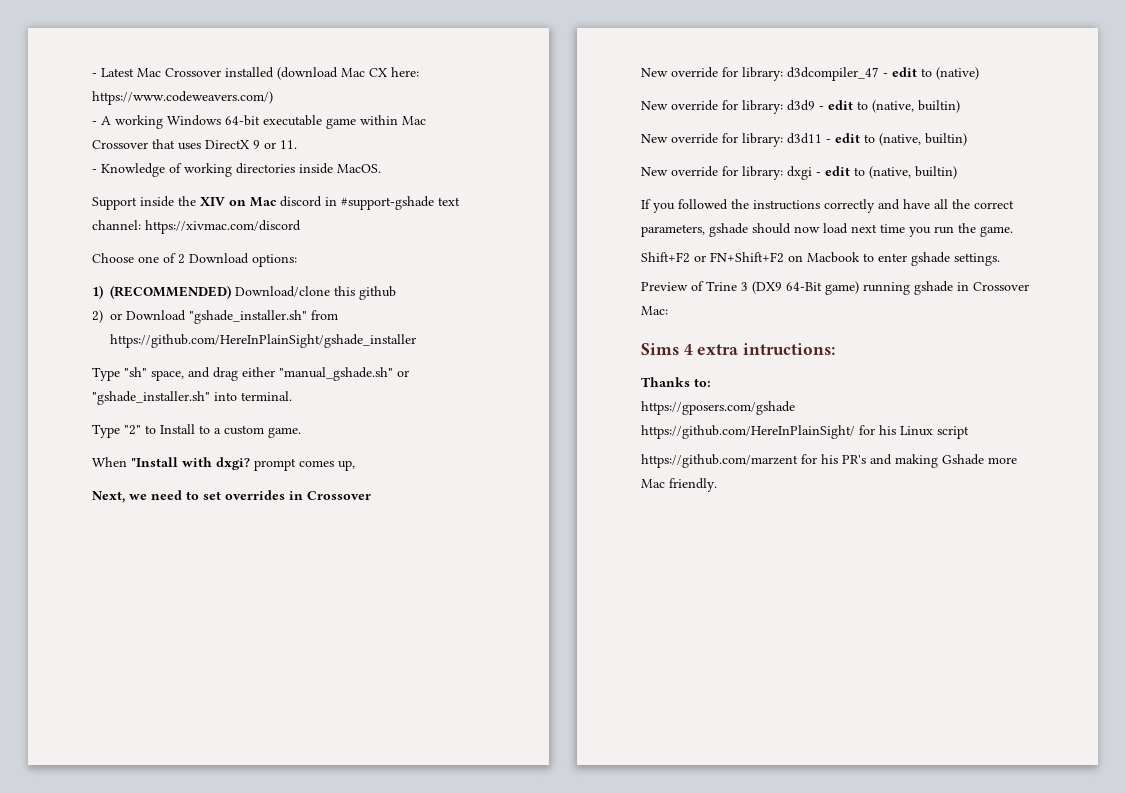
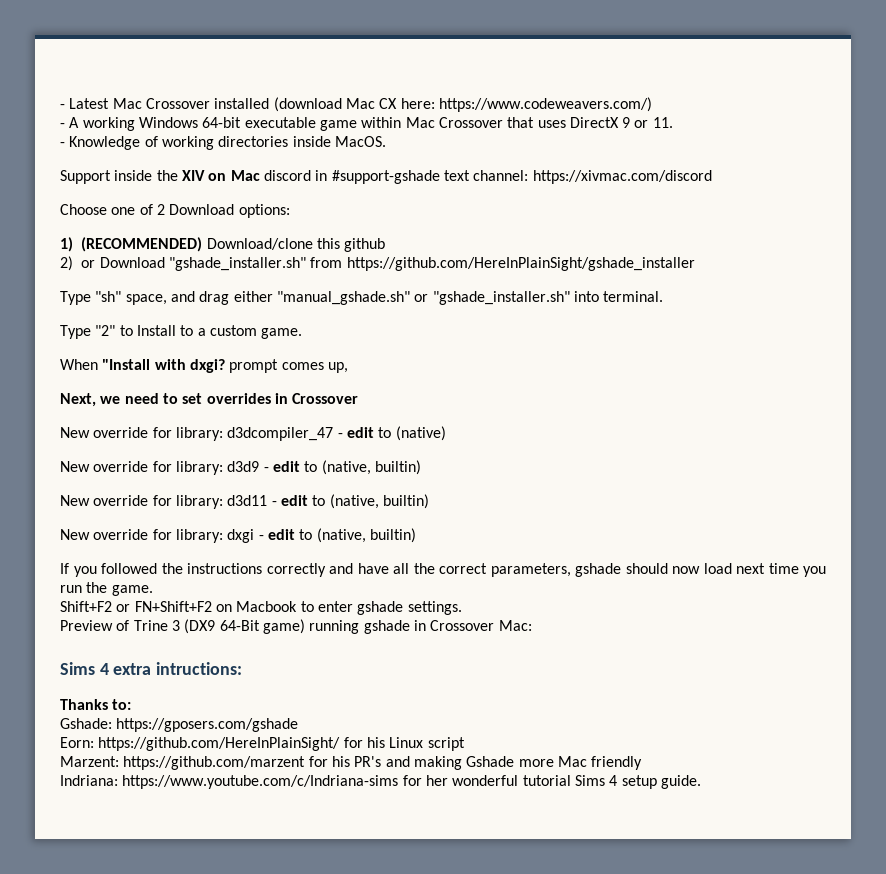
(711, 382) none -> [60,718,112,729] Gshade:
(795, 408) none -> [60,737,94,748] Eorn:
(969, 432) none -> [60,756,119,767] Marzent:
[669,478,717,492] friendly. -> [591,756,643,770] [60,775,701,789] friendly // Indriana: https://www.youtube.com/c/Indriana-sims for her wonderful tutorial Sims 4 setup guide.

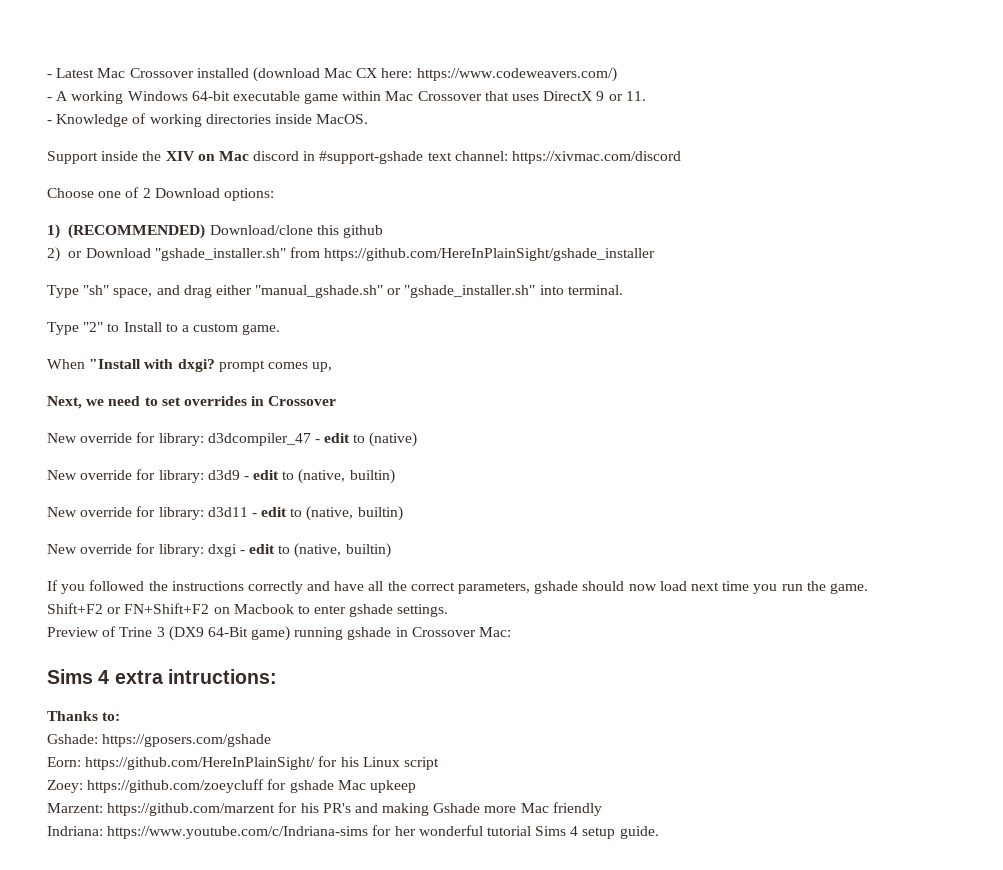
(465, 744) none -> [47,779,416,793] // Zoey: https://github.com/zoeycluff for gshade Mac upkeep

